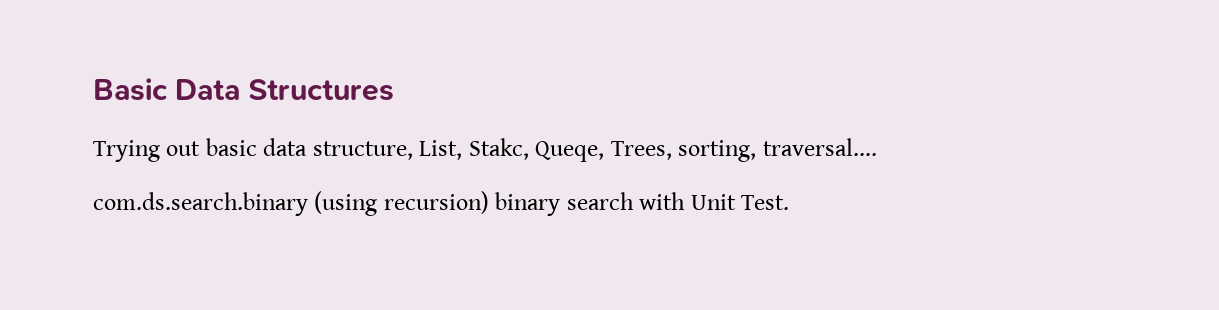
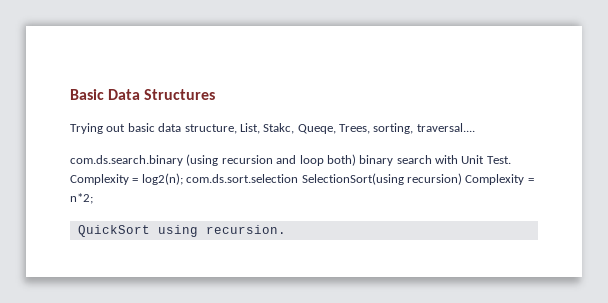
[383,191,489,214] recursion) -> [221,154,356,166] recursion and loop both)
(790, 202) none -> [70,173,534,185] [70,193,93,204] [77,225,286,237] Complexity = log2(n); com.ds.sort.selection SelectionSort(using recursion) Complexity = n*2; // QuickSort using recursion.

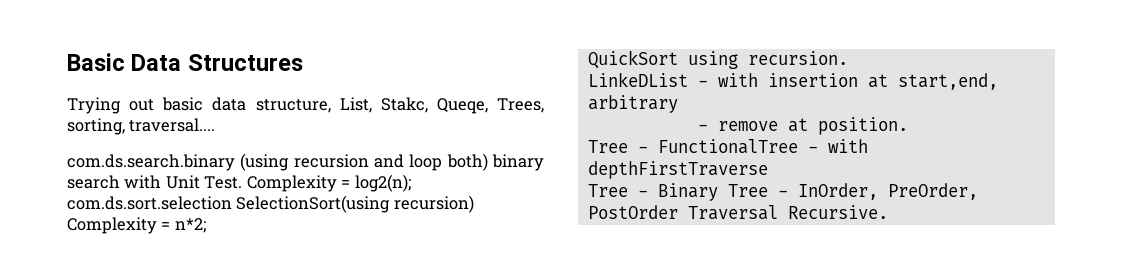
(286, 229) none -> [587,72,998,90] [587,95,678,113] [697,117,908,135] [587,139,868,154] [587,161,768,179] [587,183,978,201] [587,205,888,220] // LinkeDList - with insertion at start,end, arbitrary // - remove at position. // Tree - FunctionalTree - with depthFirstTraverse // Tree - Binary Tree - InOrder, PreOrder, PostOrder Traversal Recursive.

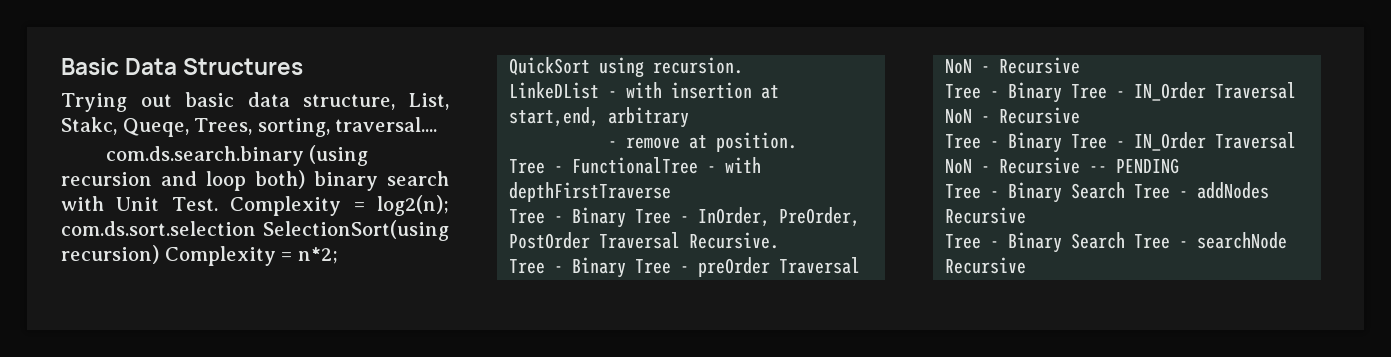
(888, 212) none -> [509,257,861,278] [945,57,1081,74] [945,82,1297,103] [945,107,1081,124] [945,132,1297,153] [945,157,1180,174] [945,182,1270,203] [945,207,1027,224] [945,232,1288,253] [945,257,1027,274] // Tree - Binary Tree - preOrder Traversal NoN - Recursive // Tree - Binary Tree - IN_Order Traversal NoN - Recursive // Tree - Binary Tree - IN_Order Traversal NoN - Recursive -- PENDING // Tree - Binary Search Tree - addNodes Recursive // Tree - Binary Search Tree - searchNode Recursive

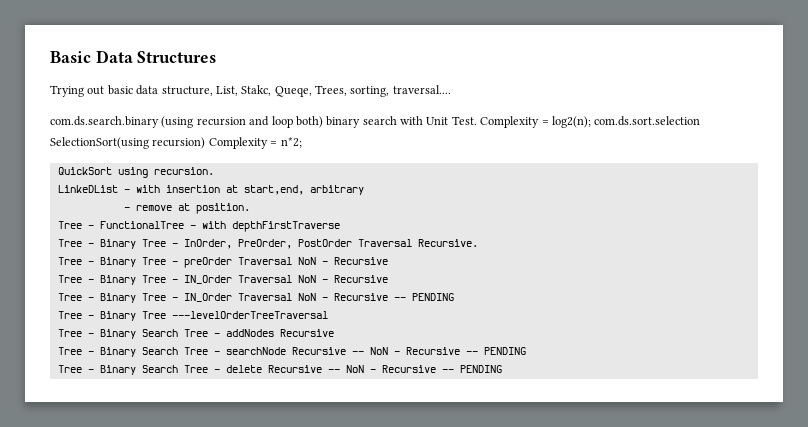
(1180, 166) none -> [57,311,328,321] // Tree - Binary Tree ---levelOrderTreeTraversal
(1027, 265) none -> [351,347,526,355] [57,365,502,375] -- NoN - Recursive -- PENDING // Tree - Binary Search Tree - delete Recursive -- NoN - Recursive -- PENDING

